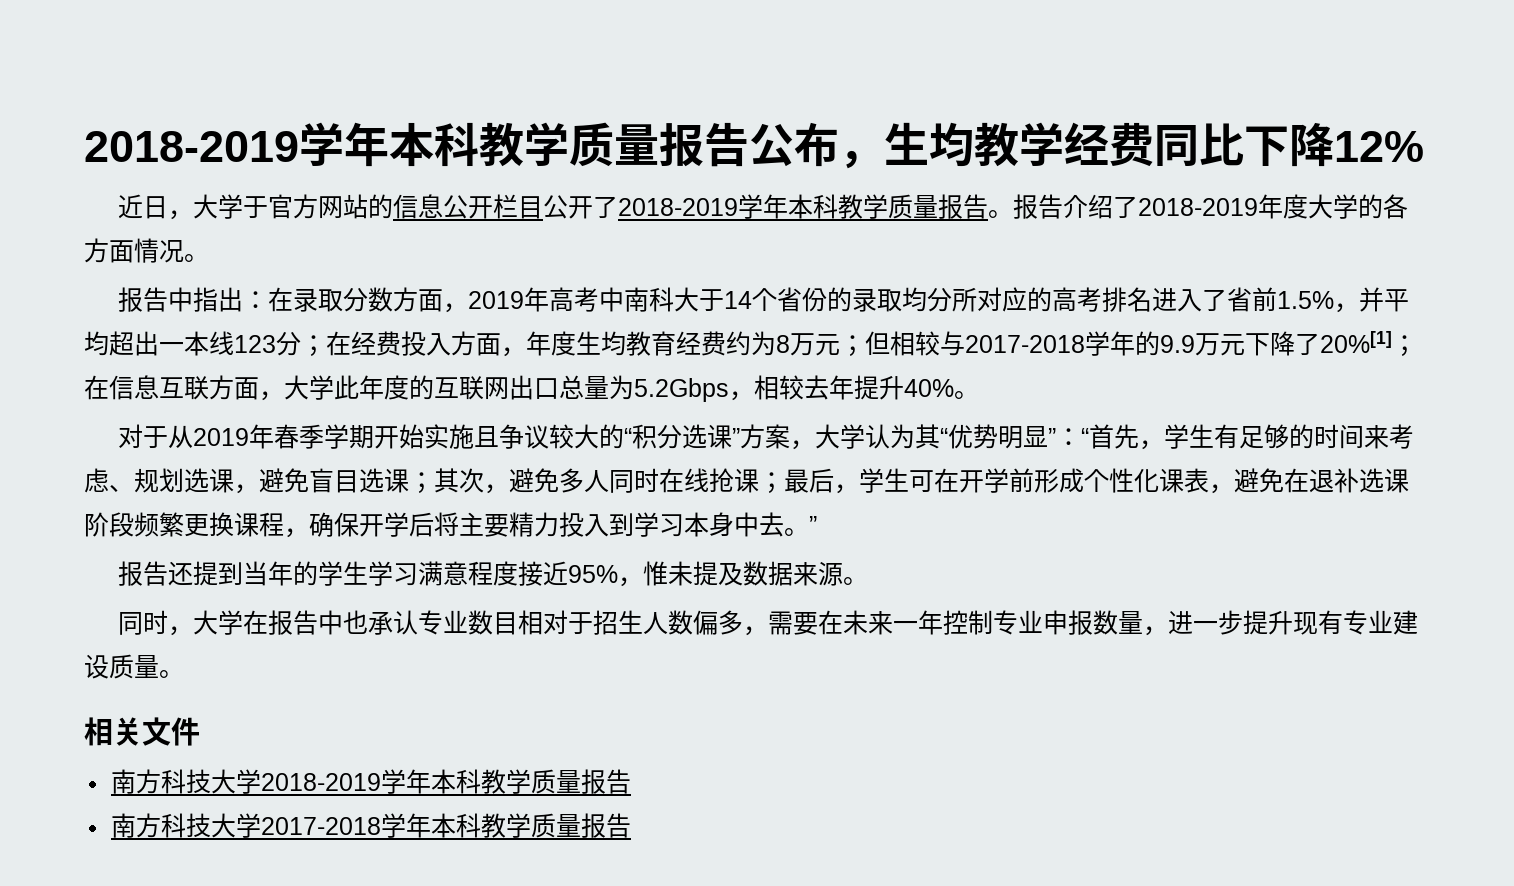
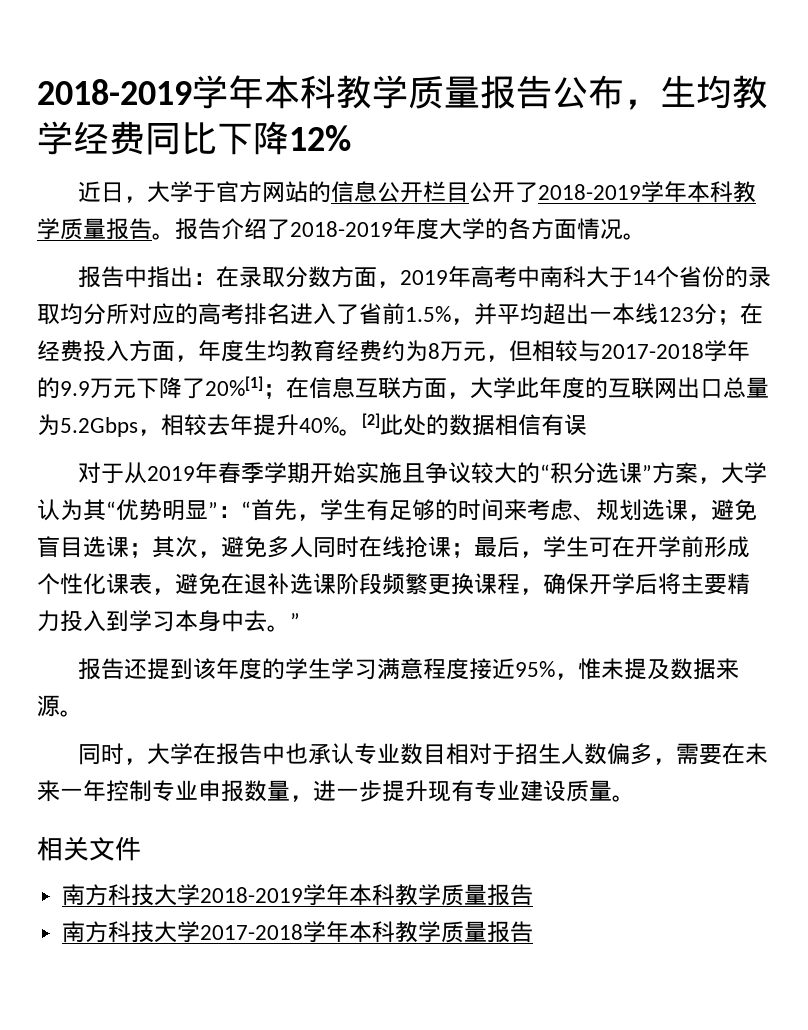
[840,335,865,357] ； -> [486,355,509,362] ，
(979, 395) none -> [362,413,587,436] [2]此处的数据相信有误
[242,561,293,586] 当年 -> [192,658,262,680] 该年度

